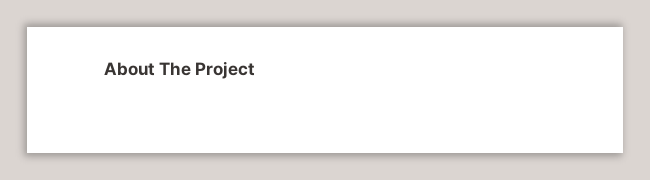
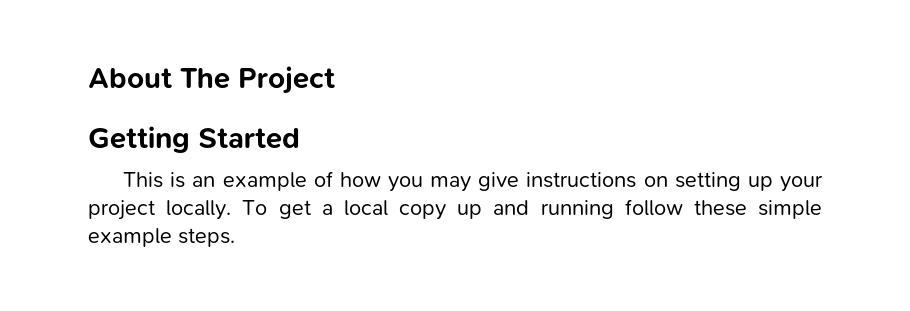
(256, 70) none -> [88,126,300,153] [123,171,824,192] [88,199,822,220] [88,228,235,247] // Getting Started // This is an example of how you may give instructions on setting up your project locally. To get a local copy up and running follow these simple example steps.

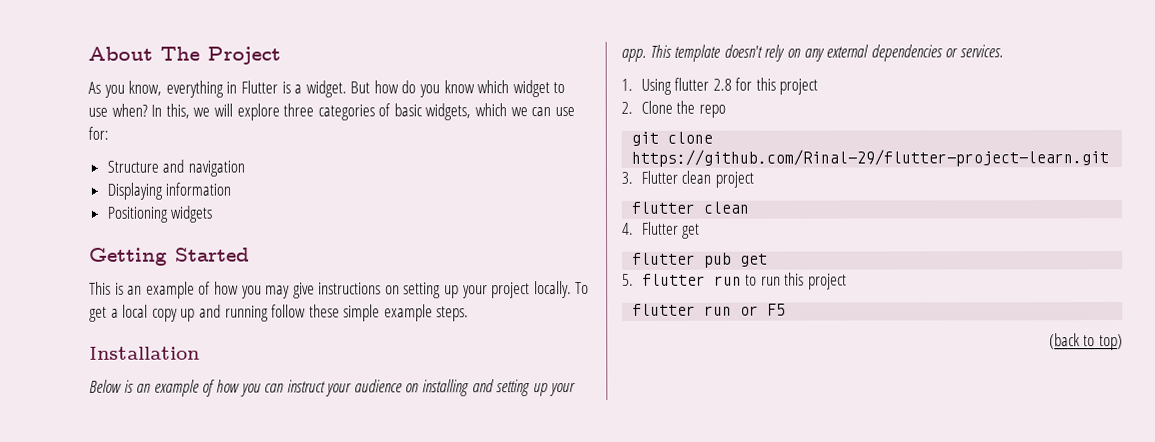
(335, 80) none -> [88,80,566,98] [88,103,575,121] [88,126,109,140] [106,159,245,177] [106,182,232,200] [106,205,214,223] // As you know, everything in Flutter is a widget. But how do you know which widget to use when? In this, we will explore three categories of basic widgets, which we can use for: // Structure and navigation // Displaying information // Positioning widgets
(235, 237) none -> [89,346,200,360] [89,379,577,397] [621,44,1003,62] [621,77,819,95] [621,100,726,118] [631,131,714,146] [631,149,1110,167] [621,170,754,188] [631,201,750,214] [622,221,701,239] [632,252,769,268] [622,272,847,290] [632,303,787,316] [1048,333,1123,351] // Installation // Below is an example of how you can instruct your audience on installing and setting up your app. This template doesn't rely on any external dependencies or services. // 1. Using flutter 2.8 for this project // 2. Clone the repo // git clone https://github.com/Rinal-29/flutter-project-learn.git // 3. Flutter clean project // flutter clean // 4. Flutter get // flutter pub get // 5. flutter run to run this project // flutter run or F5 // (back to top)

